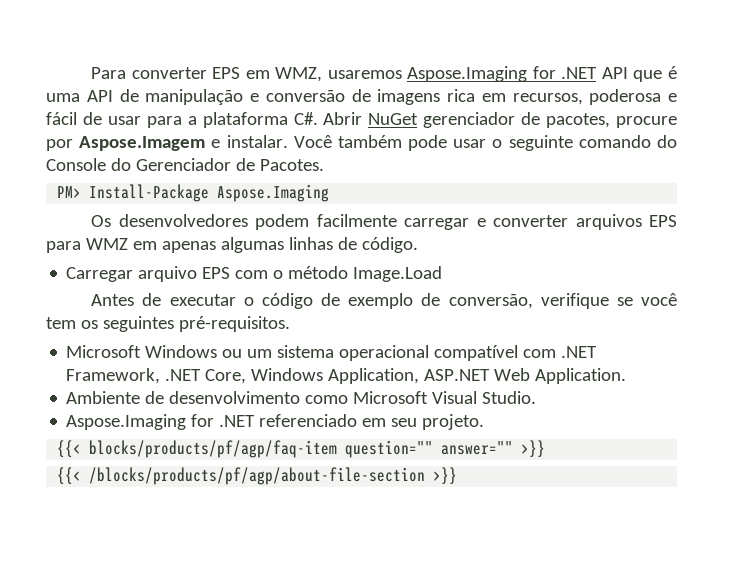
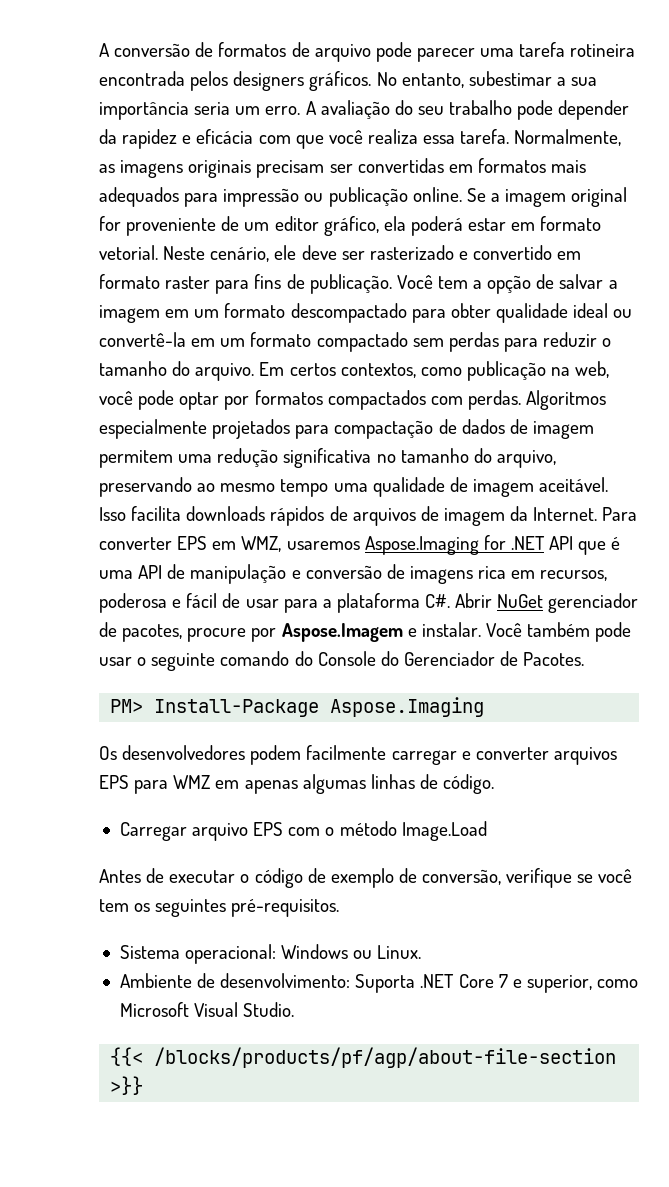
(91, 73) none -> [99,42,636,62] [99,71,598,91] [99,100,630,120] [99,129,622,149] [99,158,587,178] [99,187,628,207] [99,216,602,236] [99,245,582,262] [99,274,618,294] [99,303,633,323] [99,332,612,352] [99,361,610,381] [99,390,607,410] [99,419,594,439] [99,448,556,468] [99,477,609,497] [99,506,598,526] A conversão de formatos de arquivo pode parecer uma tarefa rotineira encontrada pelos designers gráficos. No entanto, subestimar a sua importância seria um erro. A avaliação do seu trabalho pode depender da rapidez e eficácia com que você realiza essa tarefa. Normalmente, as imagens originais precisam ser convertidas em formatos mais adequados para impressão ou publicação online. Se a imagem original for proveniente de um editor gráfico, ela poderá estar em formato vetorial. Neste cenário, ele deve ser rasterizado e convertido em formato raster para fins de publicação. Você tem a opção de salvar a imagem em um formato descompactado para obter qualidade ideal ou convertê-la em um formato compactado sem perdas para reduzir o tamanho do arquivo. Em certos contextos, como publicação na web, você pode optar por formatos compactados com perdas. Algoritmos especialmente projetados para compactação de dados de imagem permitem uma redução significativa no tamanho do arquivo, preservando ao mesmo tempo uma qualidade de imagem aceitável. Isso facilita downloads rápidos de arquivos de imagem da Internet.
[66,345,598,361] [66,368,627,384] [66,391,537,404] [66,414,485,430] [57,440,546,458] Microsoft Windows ou um sistema operacional compatível com .NET Framework, .NET Core, Windows Application, ASP.NET Web Application. // Ambiente de desenvolvimento como Microsoft Visual Studio. // Aspose.Imaging for .NET referenciado em seu projeto. // {{< blocks/products/pf/agp/faq-item question="" answer="" >}} -> [119,944,422,964] [119,973,639,993] [119,1002,295,1017] Sistema operacional: Windows ou Linux. // Ambiente de desenvolvimento: Suporta .NET Core 7 e superior, como Microsoft Visual Studio.

